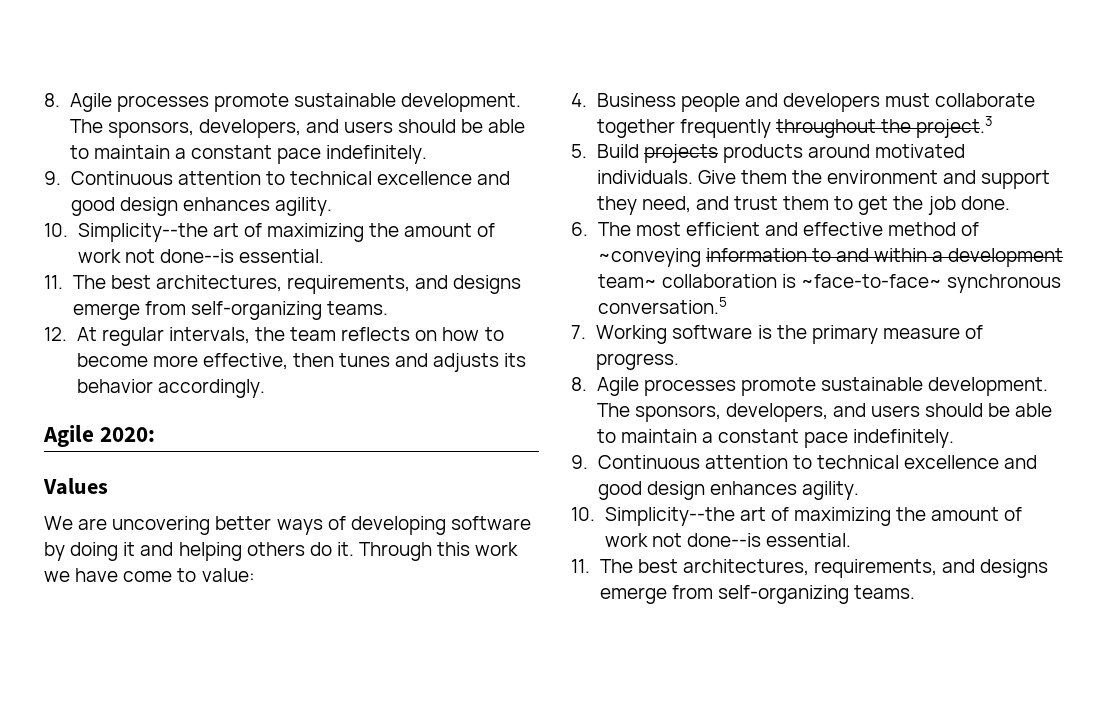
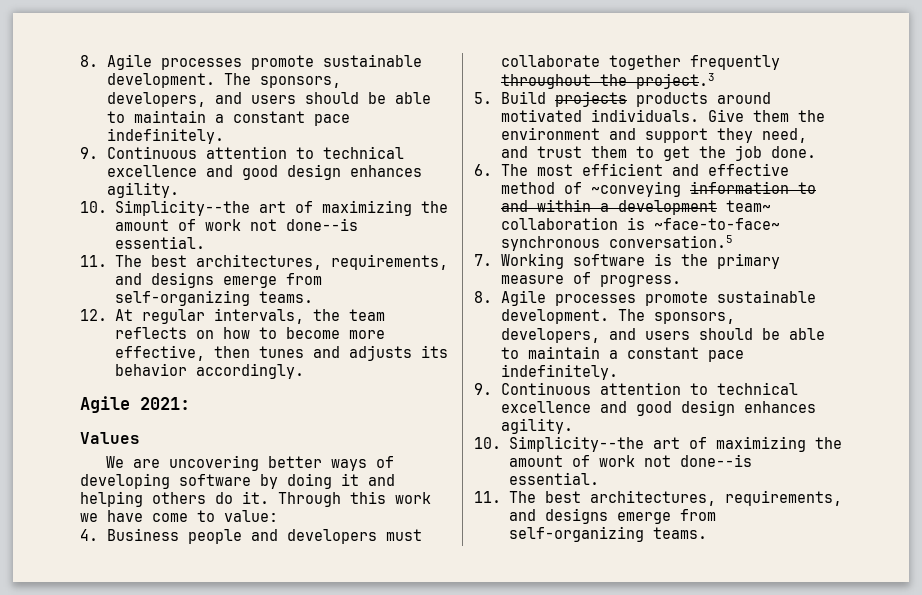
[100,427,156,442] 2020: -> [140,397,190,410] 2021:

